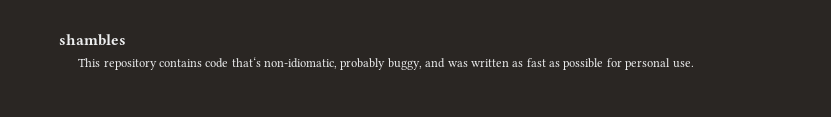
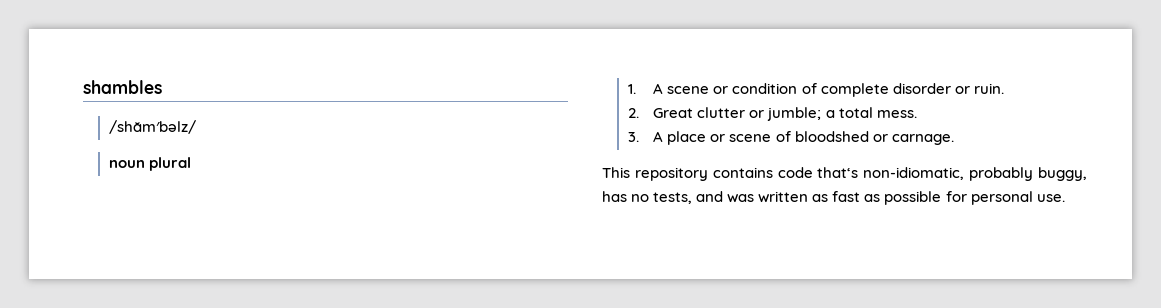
(126, 40) none -> [108,120,196,134] [108,157,191,171] [627,83,1004,97] [627,107,917,121] [627,131,954,145] // /shăm′bəlz/ // noun plural // 1. A scene or condition of complete disorder or ruin. // 2. Great clutter or jumble; a total mess. // 3. A place or scene of bloodshed or carnage.
(422, 64) none -> [602,191,693,204] has no tests,

